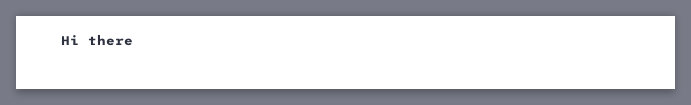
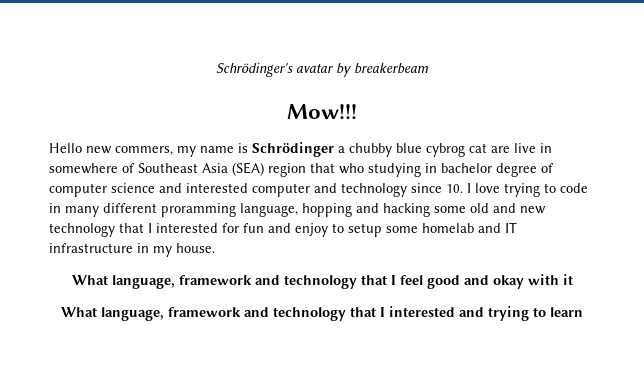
[61,35,133,46] Hi there -> [216,63,429,77] [287,104,357,120] [49,142,552,157] [49,162,554,177] [49,183,588,197] [49,203,546,217] [49,222,517,237] [49,243,215,257] [71,274,573,289] [61,306,583,321] Schrödinger's avatar by breakerbeam // Mow!!! // Hello new commers, my name is Schrödinger a chubby blue cybrog cat are live in somewhere of Southeast Asia (SEA) region that who studying in bachelor degree of computer science and interested computer and technology since 10. I love trying to code in many different proramming language, hopping and hacking some old and new technology that I interested for fun and enjoy to setup some homelab and IT infrastructure in my house. // What language, framework and technology that I feel good and okay with it // What language, framework and technology that I interested and trying to learn

